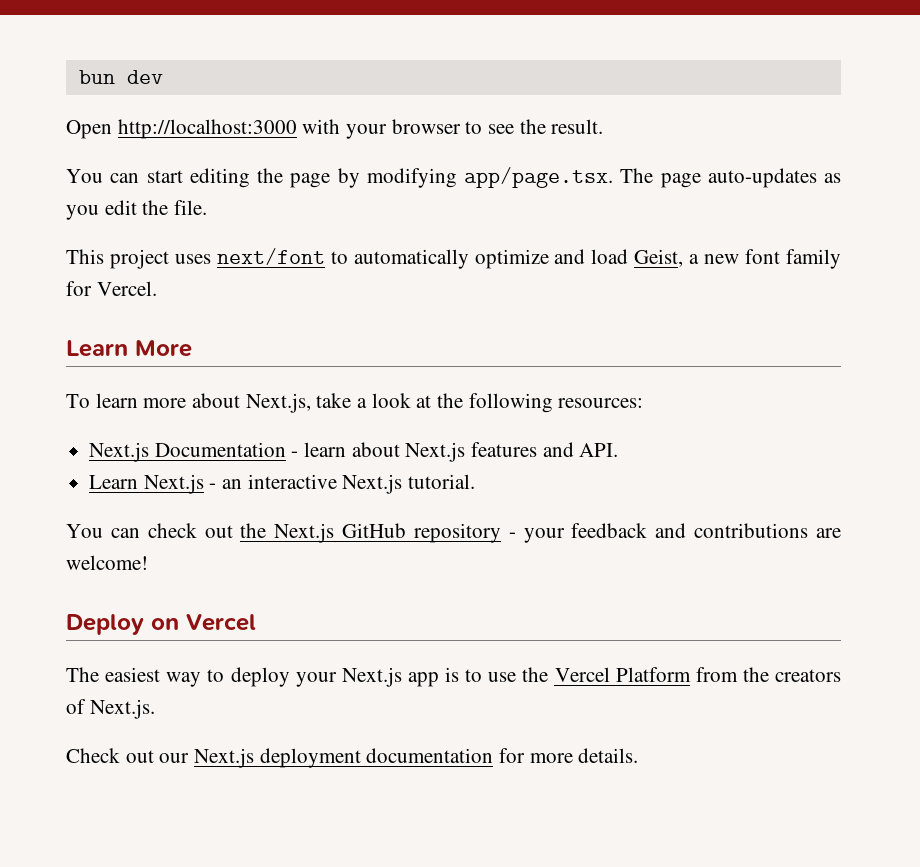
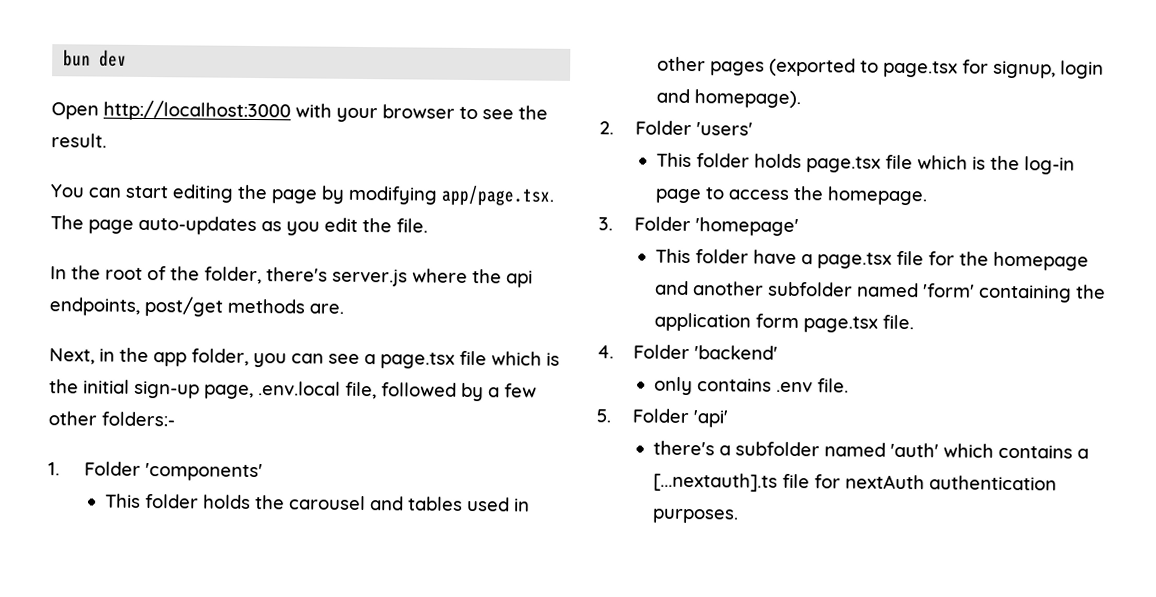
[66,248,841,269] [66,281,157,296] [66,340,192,357] [66,393,644,413] [89,442,619,462] [89,474,476,494] [66,523,841,543] [66,555,148,570] [66,614,256,635] [66,667,841,687] [66,699,155,719] [66,748,639,768] This project uses next/font to automatically optimize and load Geist, a new font family for Vercel. // Learn More // To learn more about Next.js, take a look at the following resources: // Next.js Documentation - learn about Next.js features and API. // Learn Next.js - an interactive Next.js tutorial. // You can check out the Next.js GitHub repository - your feedback and contributions are welcome! // Deploy on Vercel // The easiest way to deploy your Next.js app is to use the Vercel Platform from the creators of Next.js. // Check out our Next.js deployment documentation for more details. -> [50,265,533,288] [49,295,344,317] [49,347,560,369] [49,379,537,402] [48,411,175,427] [48,461,264,482] [104,493,530,512] [656,56,1104,79] [655,88,801,109] [599,120,754,136] [655,152,1075,175] [654,185,928,206] [598,216,800,237] [654,248,1089,271] [654,280,1106,303] [653,312,914,333] [597,344,779,360] [653,376,849,396] [596,408,729,428] [652,440,1089,459] [652,472,1057,492] [651,508,739,524] In the root of the folder, there's server.js where the api endpoints, post/get methods are. // Next, in the app folder, you can see a page.tsx file which is the initial sign-up page, .env.local file, followed by a few other folders:- // 1. Folder 'components' // This folder holds the carousel and tables used in other pages (exported to page.tsx for signup, login and homepage). // 2. Folder 'users' // This folder holds page.tsx file which is the log-in page to access the homepage. // 3. Folder 'homepage' // This folder have a page.tsx file for the homepage and another subfolder named 'form' containing the application form page.tsx file. // 4. Folder 'backend' // only contains .env file. // 5. Folder 'api' // there's a subfolder named 'auth' which contains a [...nextauth].ts file for nextAuth authentication purposes.

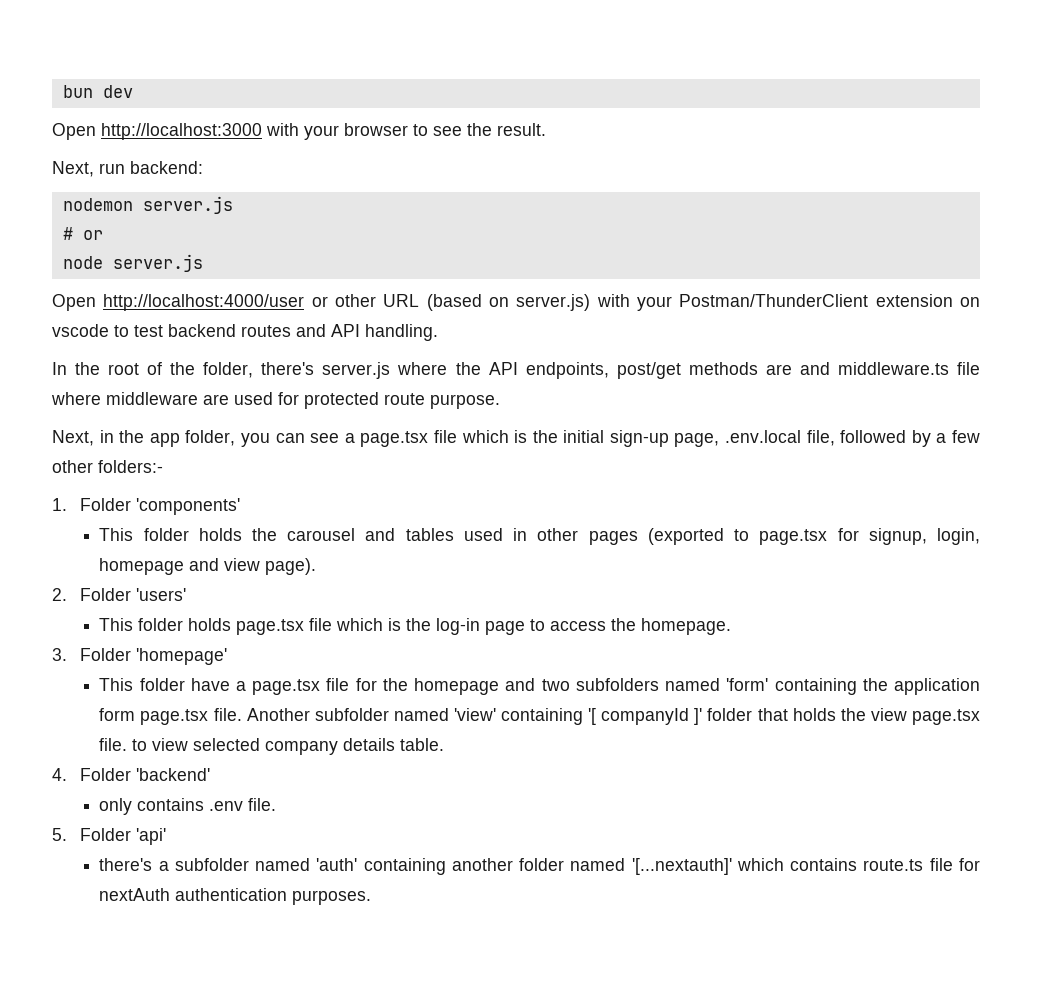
[50,184,555,206] [50,215,428,236] You can start editing the page by modifying app/page.tsx. The page auto-updates as you edit the file. -> [52,161,203,177] [62,196,233,214] [62,227,103,240] [62,254,203,272] [52,294,981,311] [52,324,438,341] Next, run backend: // nodemon server.js // # or // node server.js // Open http://localhost:4000/user or other URL (based on server.js) with your Postman/ThunderClient extension on vscode to test backend routes and API handling.
[506,270,533,288] api -> [488,362,518,375] API
[309,303,344,314] are. -> [765,362,980,375] [51,392,500,409] are and middleware.ts file where middleware are used for protected route purpose.
[1059,60,1104,79] [655,88,801,109] login and homepage). -> [937,528,981,545] [99,558,317,575] login, homepage and view page).
[692,281,853,297] another subfolder -> [541,678,659,691] two subfolders
(914, 322) none -> [246,708,981,725] [99,738,445,755] Another subfolder named 'view' containing '[ companyId ]' folder that holds the view page.tsx file. to view selected company details table.
[942,443,1089,459] [652,472,778,492] which contains a [...nextauth].ts -> [363,858,924,875] containing another folder named '[...nextauth]' which contains route.ts

